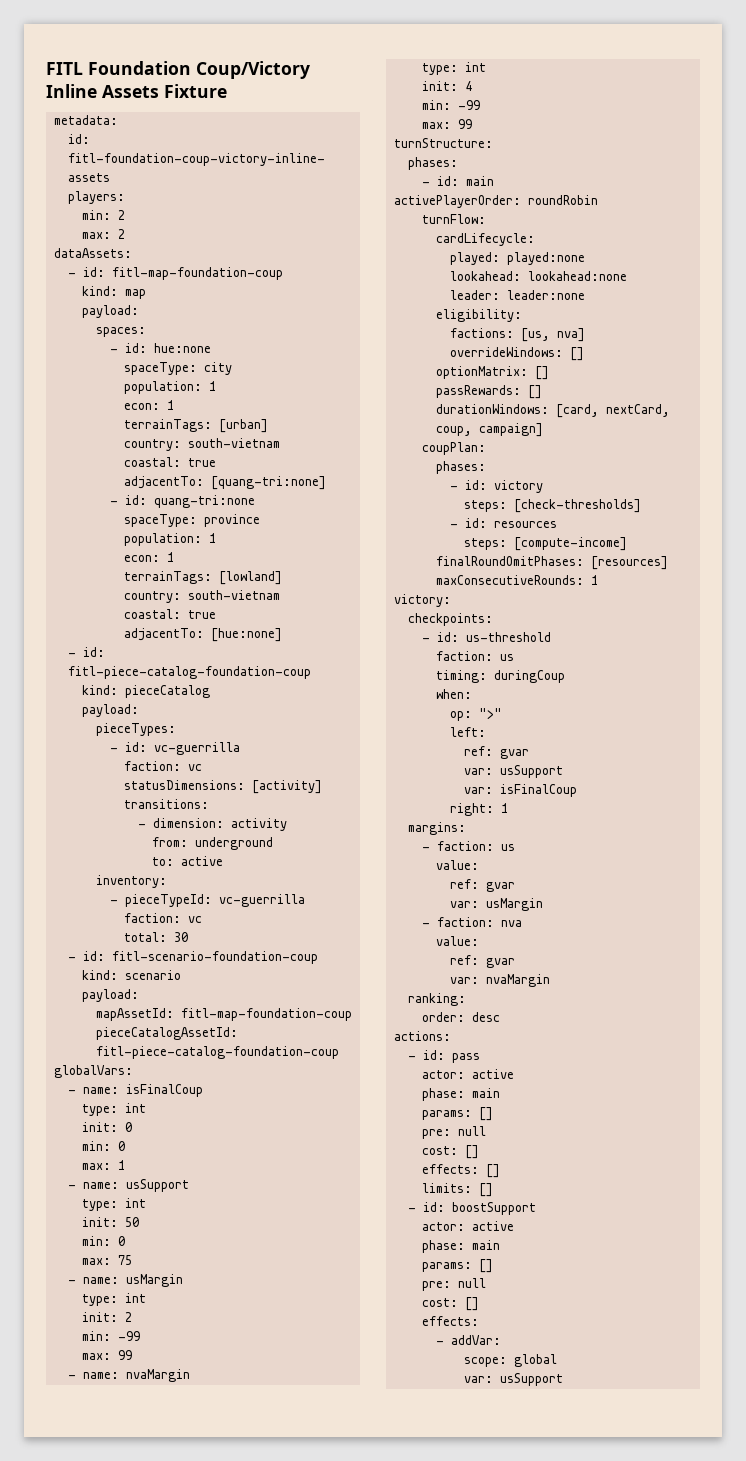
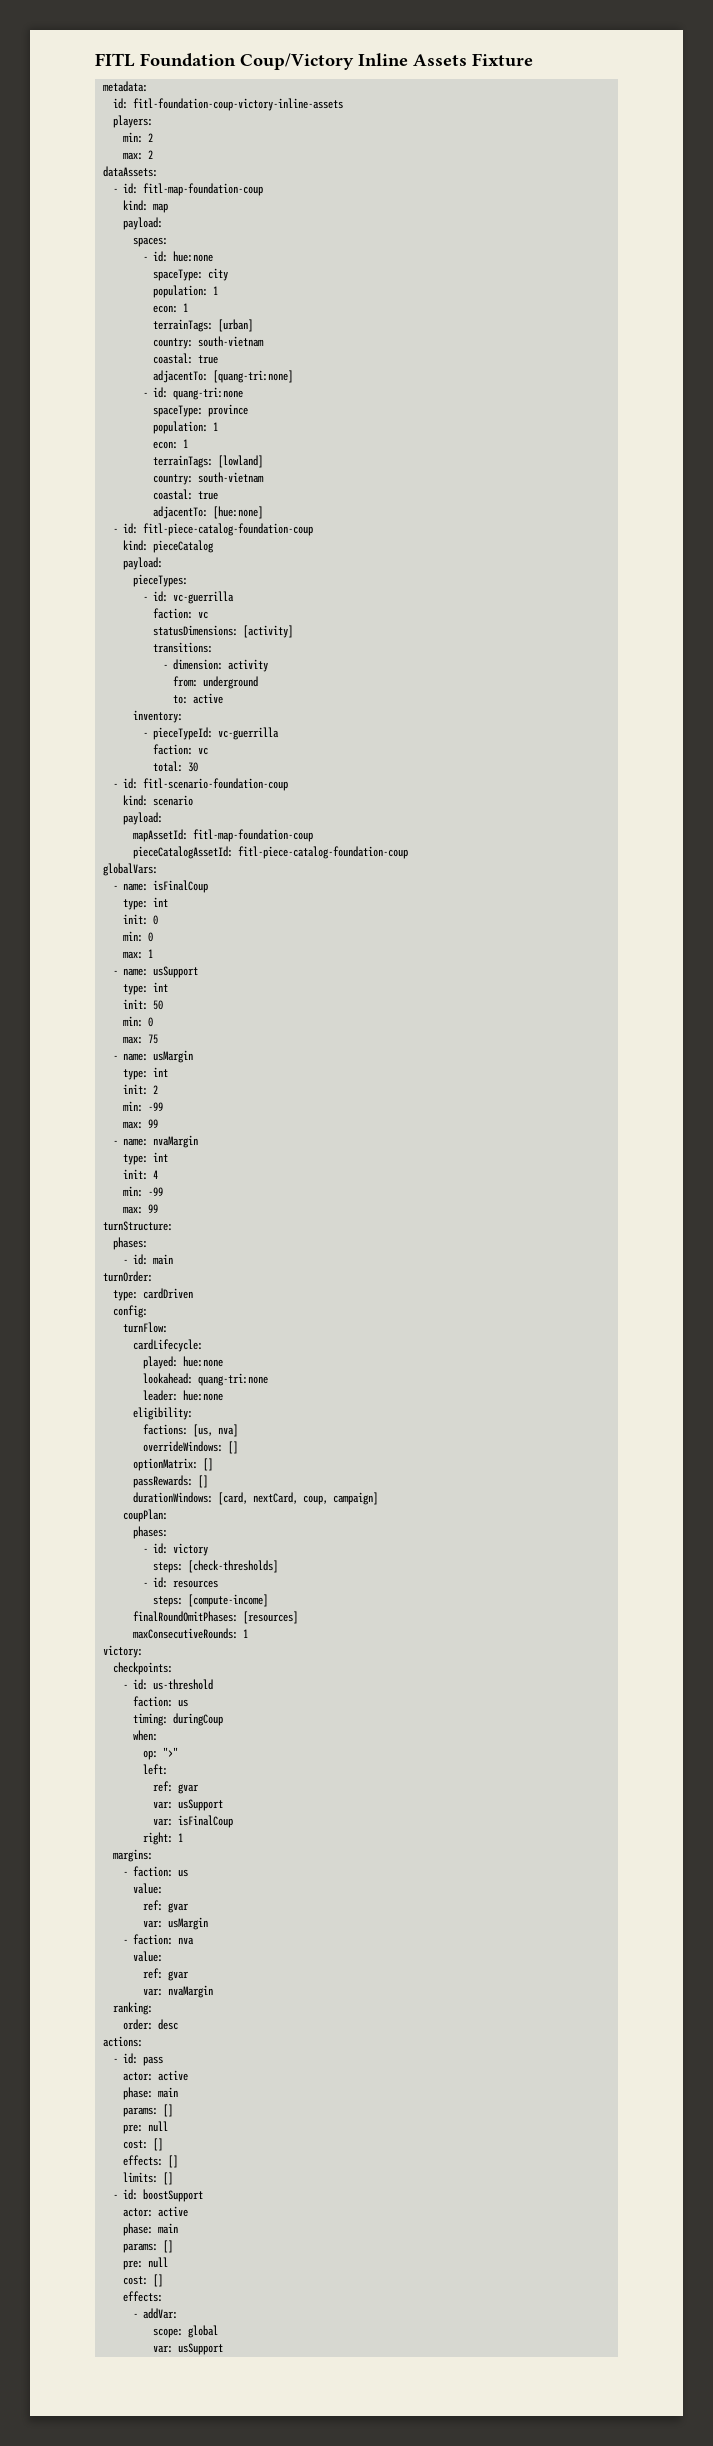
[393,195,598,208] activePlayerOrder: roundRobin -> [102,1271,153,1282] [112,1288,193,1301] [112,1305,148,1318] turnOrder: // type: cardDriven // config:
[506,252,585,265] played:none -> [182,1356,223,1367] hue:none
[527,271,627,281] lookahead:none -> [197,1373,268,1386] quang-tri:none
[506,290,585,300] leader:none -> [182,1390,223,1401] hue:none

